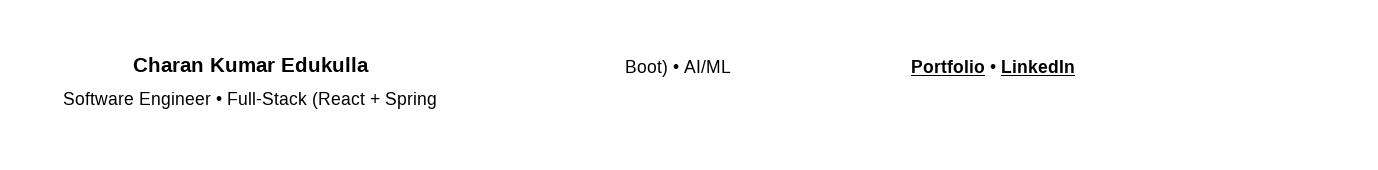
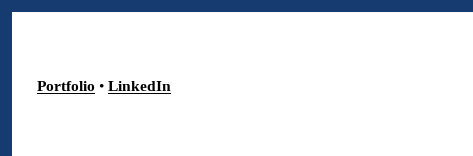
[132,57,369,72] [63,92,437,109] [625,60,731,77] Charan Kumar Edukulla // Software Engineer • Full-Stack (React + Spring Boot) • AI/ML // -> (37, 86) none

